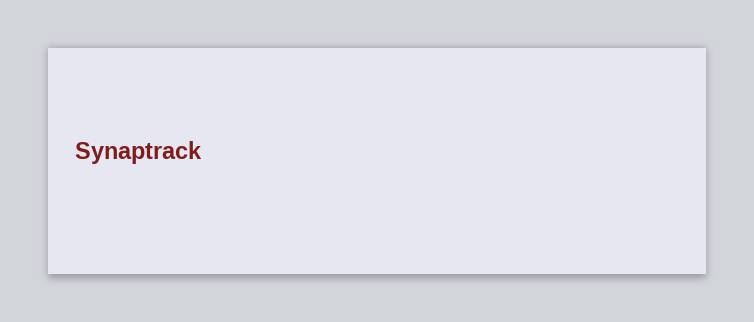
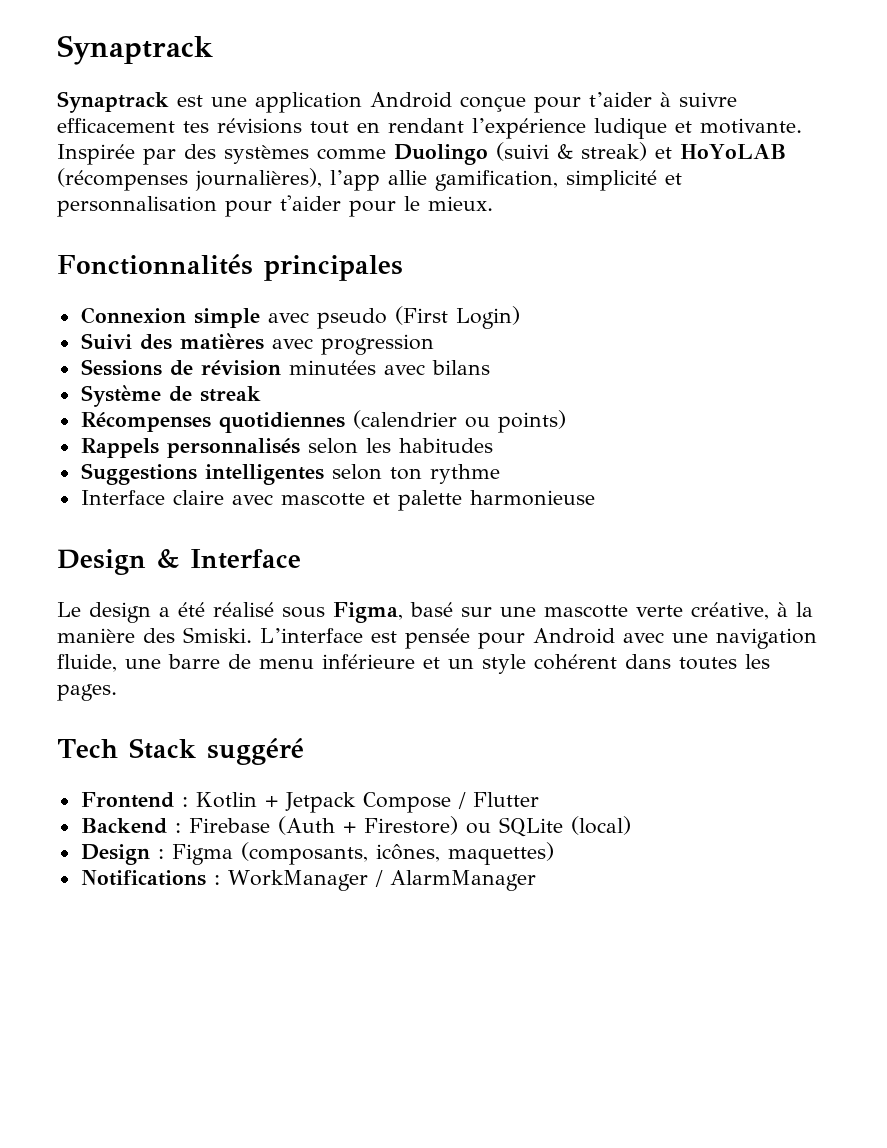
[75,141,202,164] Synaptrack -> [57,35,213,65] [57,91,737,113] [57,118,802,139] [57,142,786,165] [57,168,682,191] [57,195,493,217] [57,254,403,281] [80,306,520,329] [80,333,434,355] [80,359,490,376] [80,385,261,407] [80,410,566,433] [80,438,493,458] [80,463,500,485] [80,490,595,511] [57,549,301,575] [57,602,813,623] [57,627,817,649] [57,654,770,674] [57,684,117,701] [57,738,304,765] [80,792,539,813] [80,816,631,837] [80,842,554,865] [80,870,536,891] Synaptrack // Synaptrack est une application Android conçue pour t’aider à suivre efficacement tes révisions tout en rendant l’expérience ludique et motivante. Inspirée par des systèmes comme Duolingo (suivi & streak) et HoYoLAB (récompenses journalières), l’app allie gamification, simplicité et personnalisation pour t'aider pour le mieux. // Fonctionnalités principales // Connexion simple avec pseudo (First Login) // Suivi des matières avec progression // Sessions de révision minutées avec bilans // Système de streak // Récompenses quotidiennes (calendrier ou points) // Rappels personnalisés selon les habitudes // Suggestions intelligentes selon ton rythme // Interface claire avec mascotte et palette harmonieuse // Design & Interface // Le design a été réalisé sous Figma, basé sur une mascotte verte créative, à la manière des Smiski. L’interface est pensée pour Android avec une navigation fluide, une barre de menu inférieure et un style cohérent dans toutes les pages. // Tech Stack suggéré // Frontend : Kotlin + Jetpack Compose / Flutter // Backend : Firebase (Auth + Firestore) ou SQLite (local) // Design : Figma (composants, icônes, maquettes) // Notifications : WorkManager / AlarmManager

